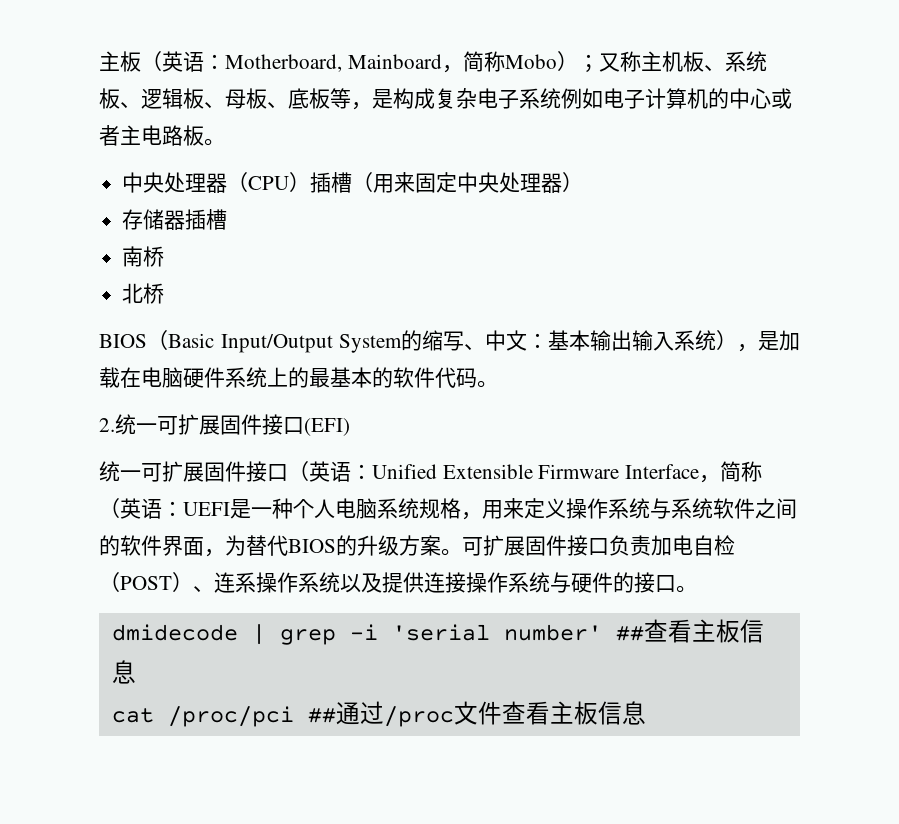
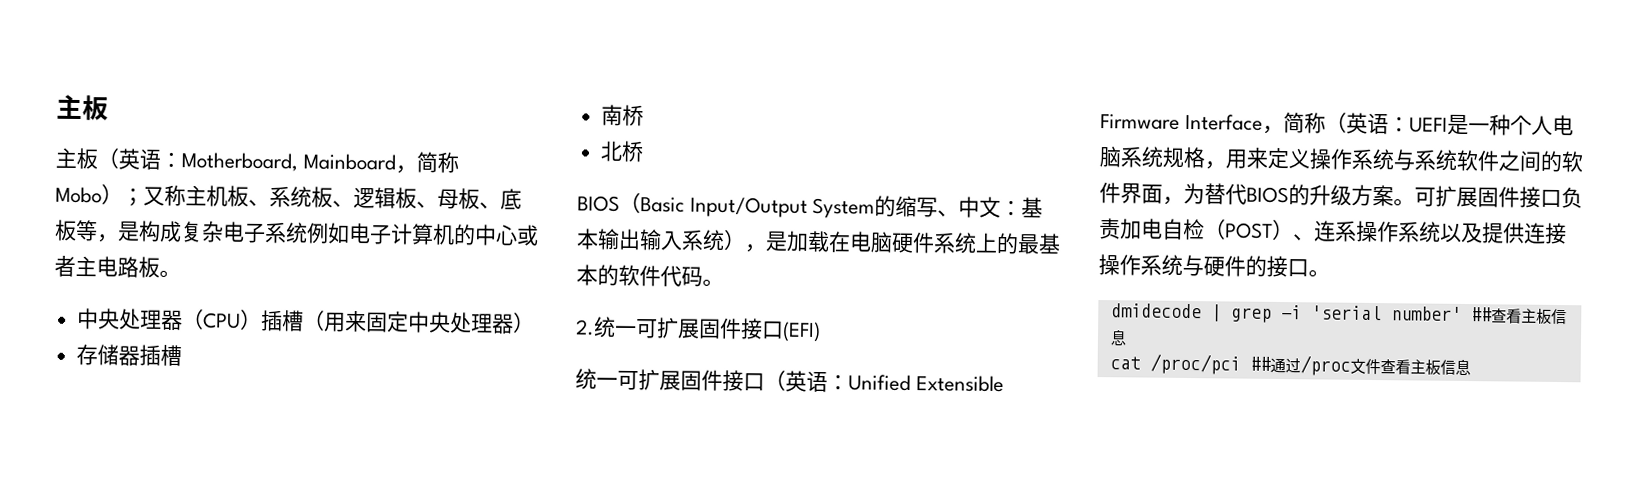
[99,51,141,72] 主板 -> [56,94,109,121] [55,147,98,170] 主板 // 主板

